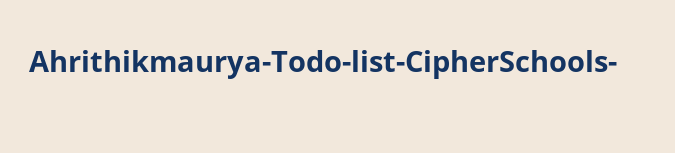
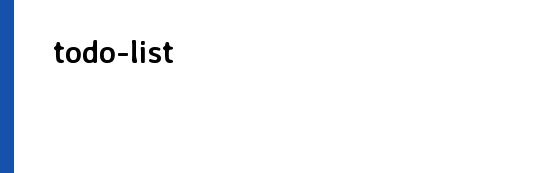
[29,50,617,79] Ahrithikmaurya-Todo-list-CipherSchools- -> [53,40,174,63] todo-list

